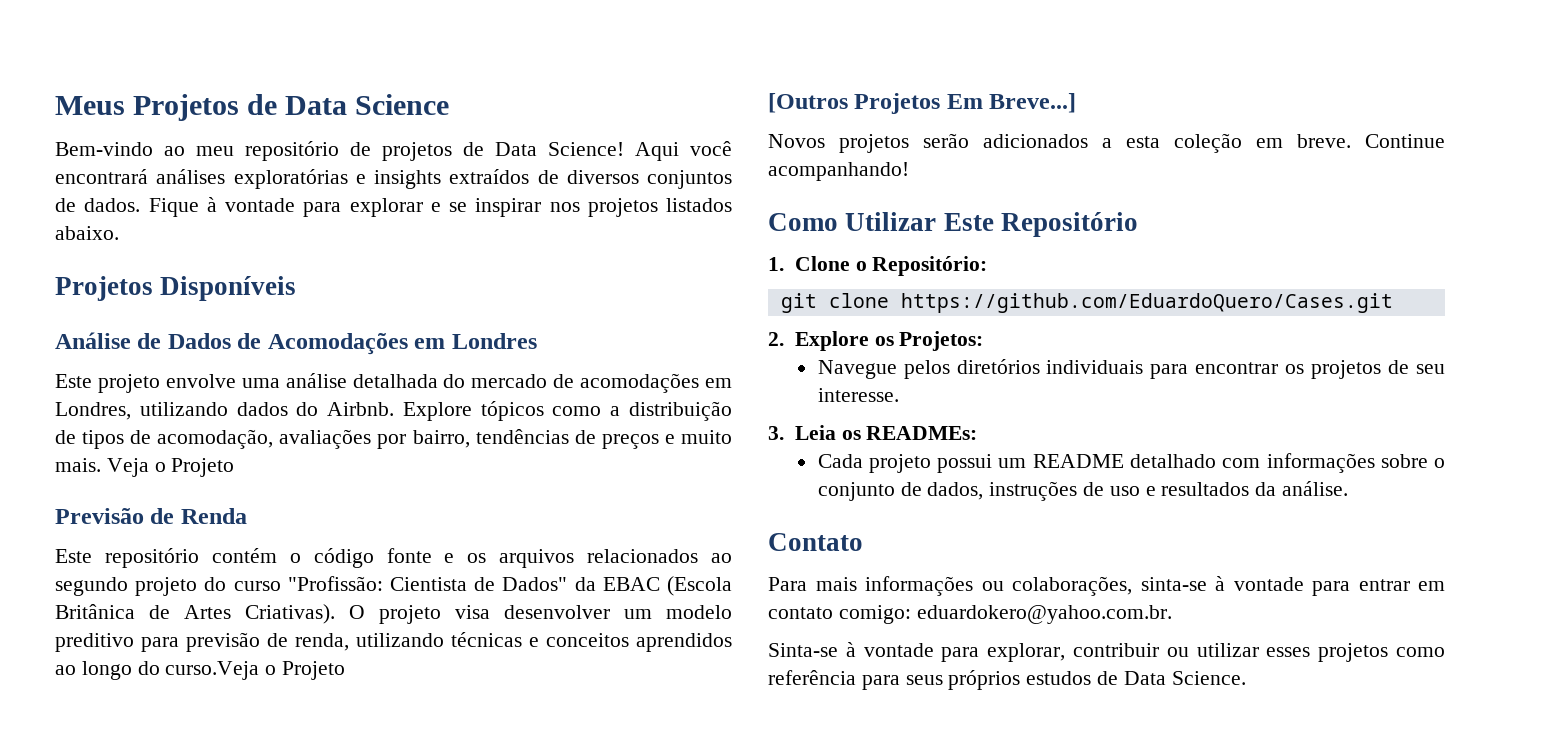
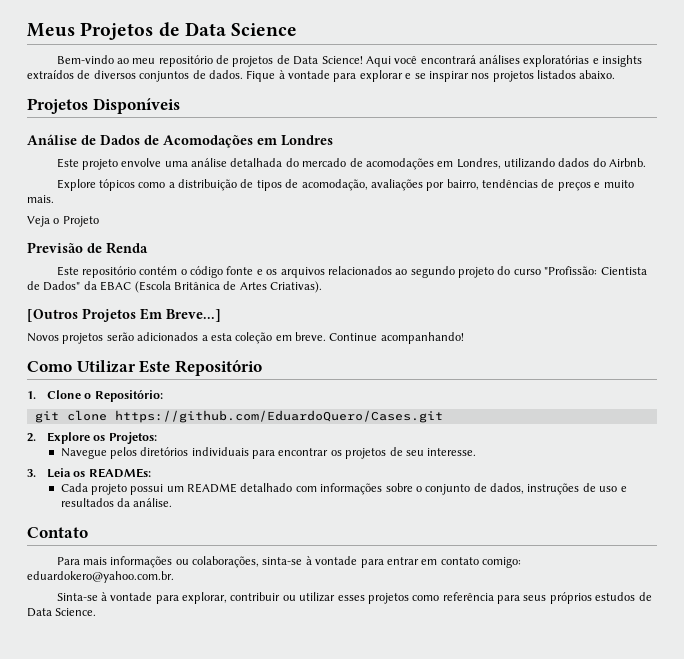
(395, 409) none -> (647, 162) //
(101, 465) none -> (54, 199) //
[349,605,732,624] [55,632,732,652] [55,661,346,680] O projeto visa desenvolver um modelo preditivo para previsão de renda, utilizando técnicas e conceitos aprendidos ao longo do curso.Veja o Projeto -> (322, 287) none

